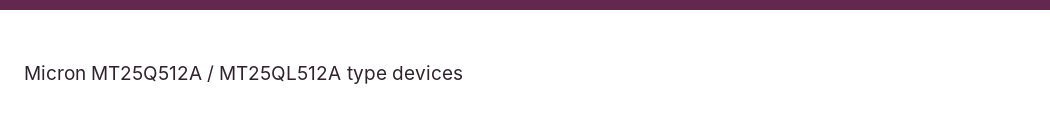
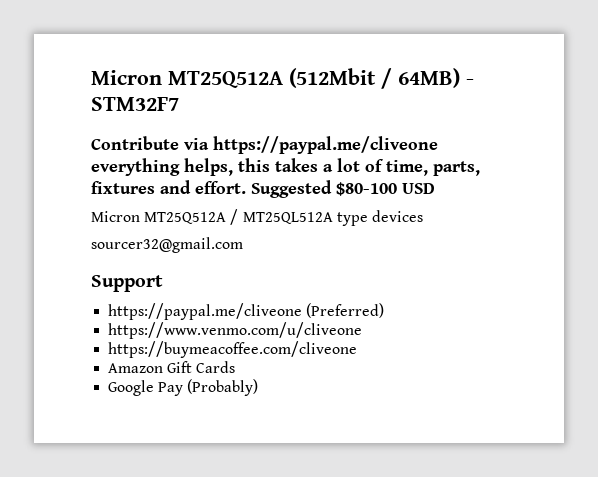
[24,65,463,84] Micron MT25Q512A / MT25QL512A type devices -> [91,68,474,89] [91,97,179,111] [91,136,438,154] [91,158,480,176] [91,180,435,198] [91,209,423,226] [91,237,243,253] [91,275,163,292] [108,303,385,320] [108,322,363,339] [108,341,358,358] [108,361,236,373] [108,379,259,396] Micron MT25Q512A (512Mbit / 64MB) - STM32F7 // Contribute via https://paypal.me/cliveone everything helps, this takes a lot of time, parts, fixtures and effort. Suggested $80-100 USD // Micron MT25Q512A / MT25QL512A type devices // sourcer32@gmail.com // Support // https://paypal.me/cliveone (Preferred) // https://www.venmo.com/u/cliveone // https://buymeacoffee.com/cliveone // Amazon Gift Cards // Google Pay (Probably)

